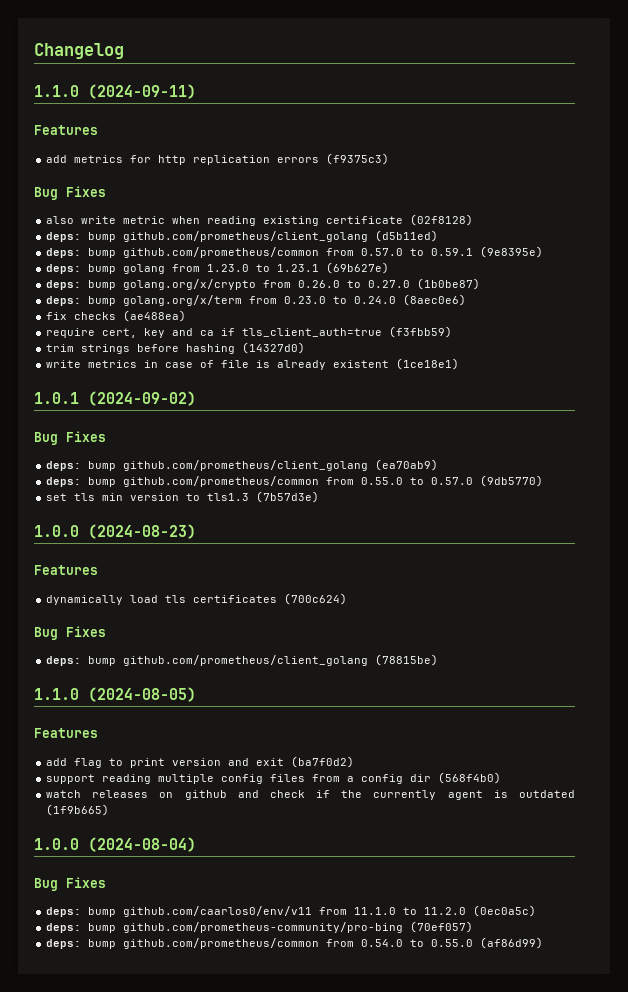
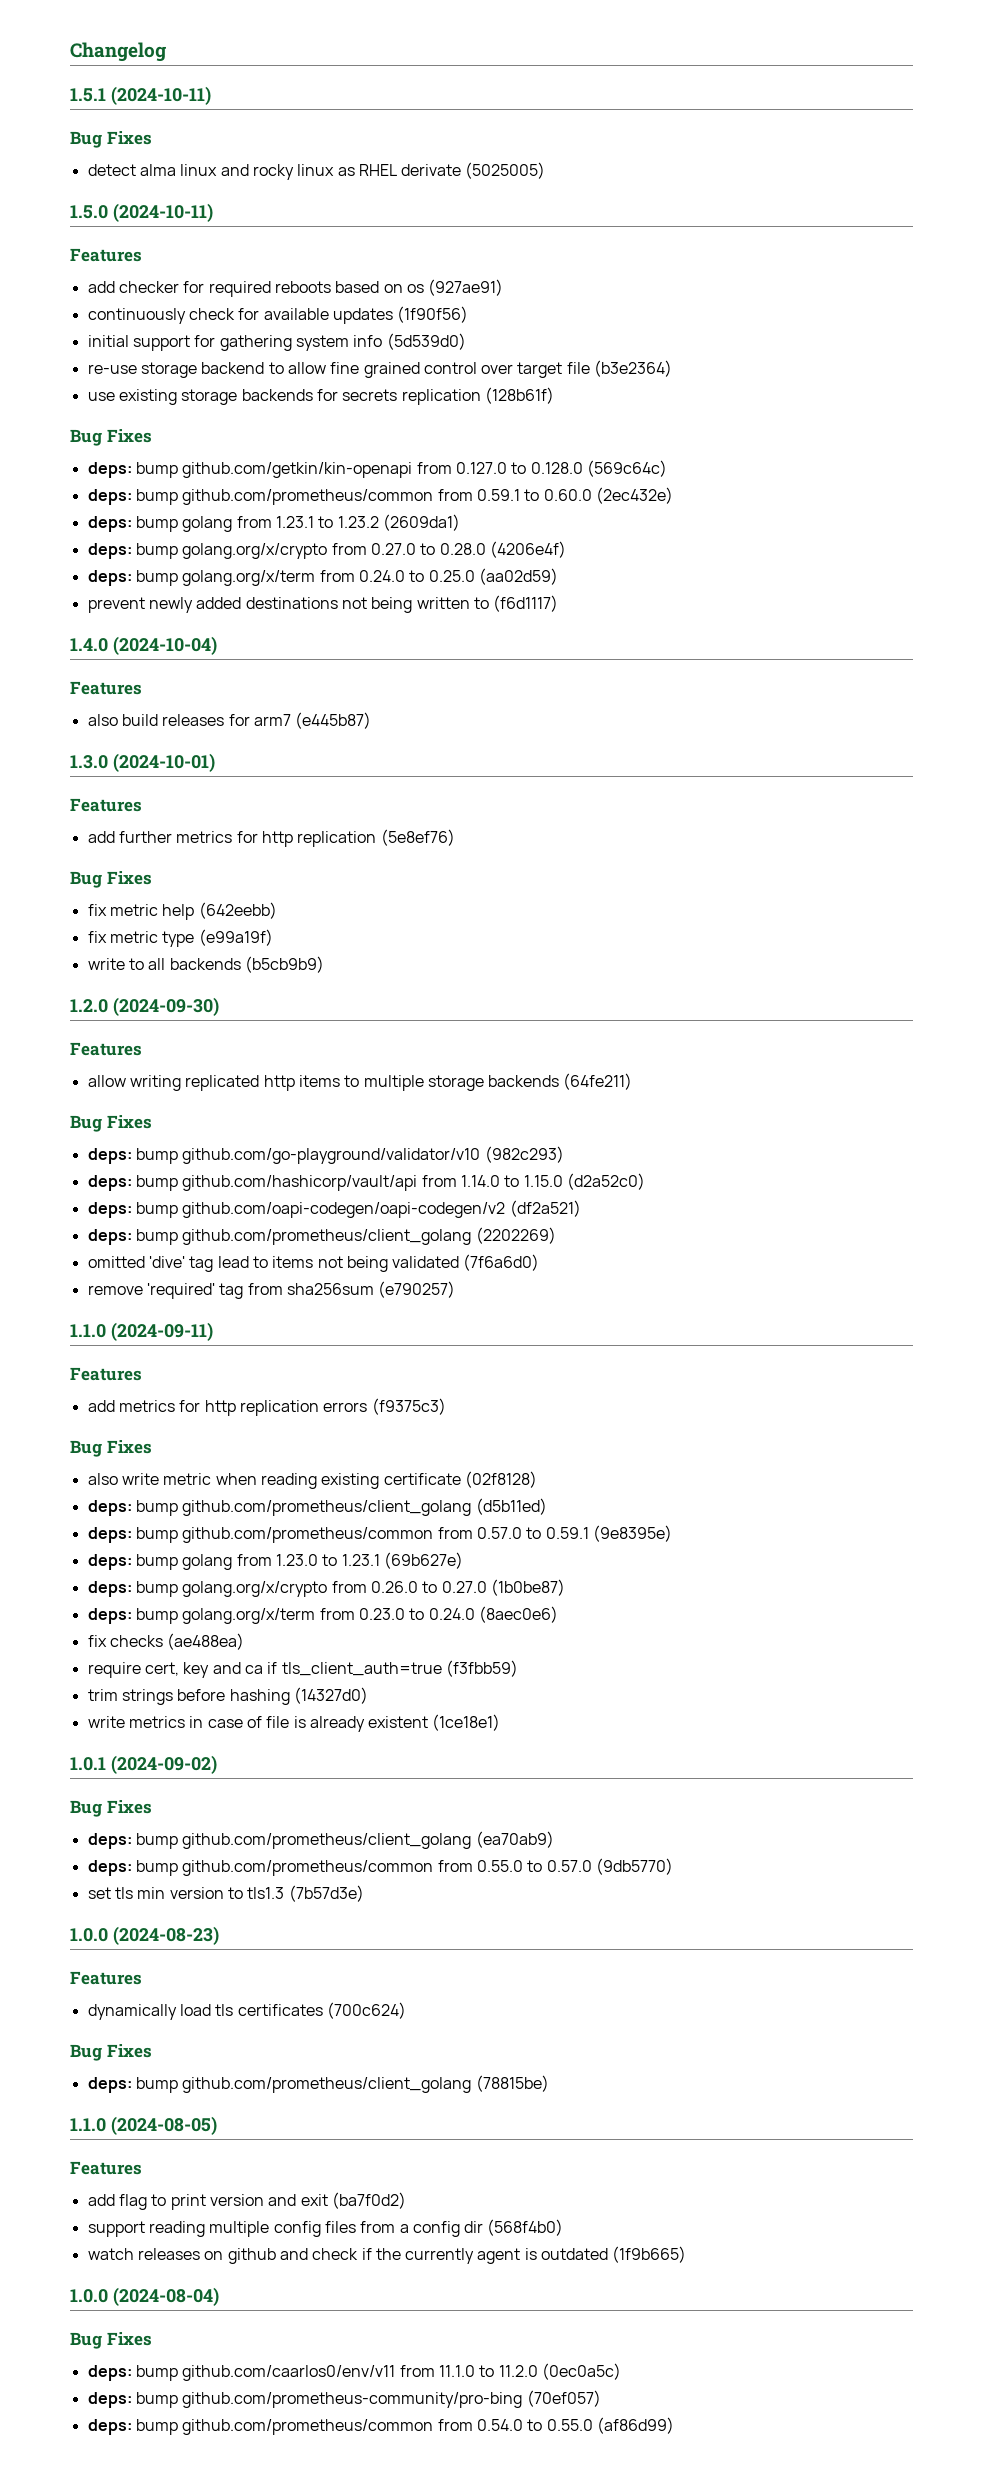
(124, 51) none -> [70,86,211,105] [70,131,152,148] [87,162,546,180] [70,203,213,222] [70,248,142,262] [87,279,504,297] [87,306,469,324] [87,333,466,351] [87,360,673,378] [87,387,554,405] [70,429,152,446] [87,460,667,478] [87,487,673,505] [87,514,460,532] [87,541,566,559] [87,568,558,586] [87,595,559,613] [70,636,217,655] [70,681,142,695] [87,712,372,729] [70,753,215,772] [70,798,142,812] [87,829,455,847] [70,871,152,888] [87,902,277,920] [87,929,273,947] [87,956,324,973] [70,997,219,1016] [70,1042,142,1056] [87,1073,633,1091] [70,1115,152,1132] [87,1146,564,1164] [87,1173,645,1191] [87,1200,581,1218] [87,1227,556,1245] [87,1254,540,1272] [87,1281,456,1299] // 1.5.1 (2024-10-11) // Bug Fixes // detect alma linux and rocky linux as RHEL derivate (5025005) // 1.5.0 (2024-10-11) // Features // add checker for required reboots based on os (927ae91) // continuously check for available updates (1f90f56) // initial support for gathering system info (5d539d0) // re-use storage backend to allow fine grained control over target file (b3e2364) // use existing storage backends for secrets replication (128b61f) // Bug Fixes // deps: bump github.com/getkin/kin-openapi from 0.127.0 to 0.128.0 (569c64c) // deps: bump github.com/prometheus/common from 0.59.1 to 0.60.0 (2ec432e) // deps: bump golang from 1.23.1 to 1.23.2 (2609da1) // deps: bump golang.org/x/crypto from 0.27.0 to 0.28.0 (4206e4f) // deps: bump golang.org/x/term from 0.24.0 to 0.25.0 (aa02d59) // prevent newly added destinations not being written to (f6d1117) // 1.4.0 (2024-10-04) // Features // also build releases for arm7 (e445b87) // 1.3.0 (2024-10-01) // Features // add further metrics for http replication (5e8ef76) // Bug Fixes // fix metric help (642eebb) // fix metric type (e99a19f) // write to all backends (b5cb9b9) // 1.2.0 (2024-09-30) // Features // allow writing replicated http items to multiple storage backends (64fe211) // Bug Fixes // deps: bump github.com/go-playground/validator/v10 (982c293) // deps: bump github.com/hashicorp/vault/api from 1.14.0 to 1.15.0 (d2a52c0) // deps: bump github.com/oapi-codegen/oapi-codegen/v2 (df2a521) // deps: bump github.com/prometheus/client_golang (2202269) // omitted 'dive' tag lead to items not being validated (7f6a6d0) // remove 'required' tag from sha256sum (e790257)

